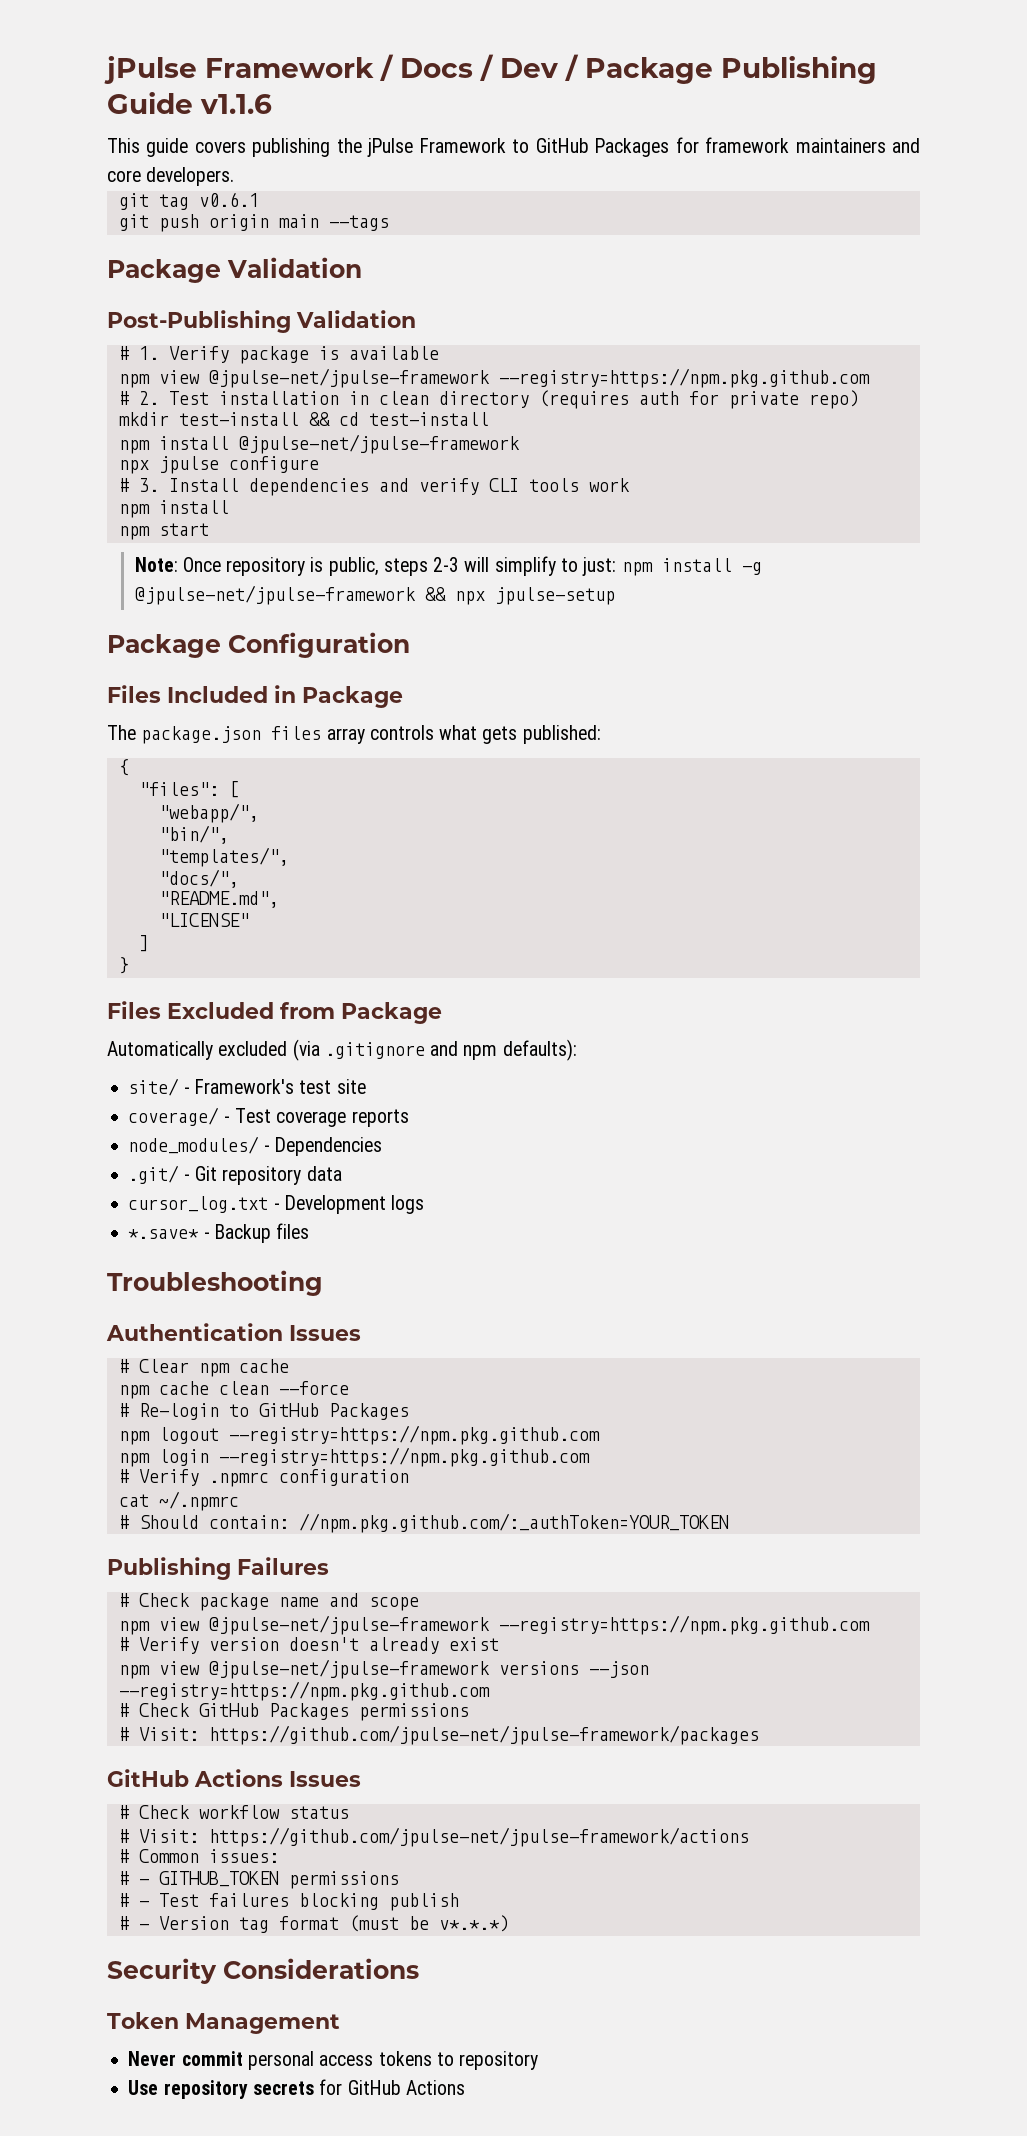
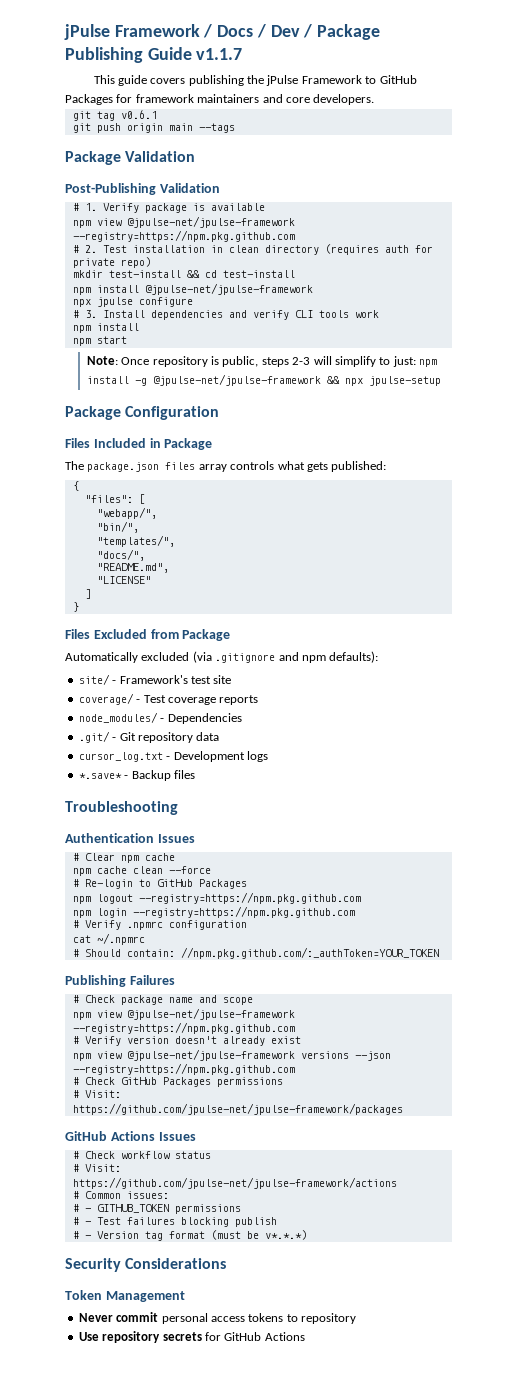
[200,94,272,114] v1.1.6 -> [196,48,243,60] v1.1.7

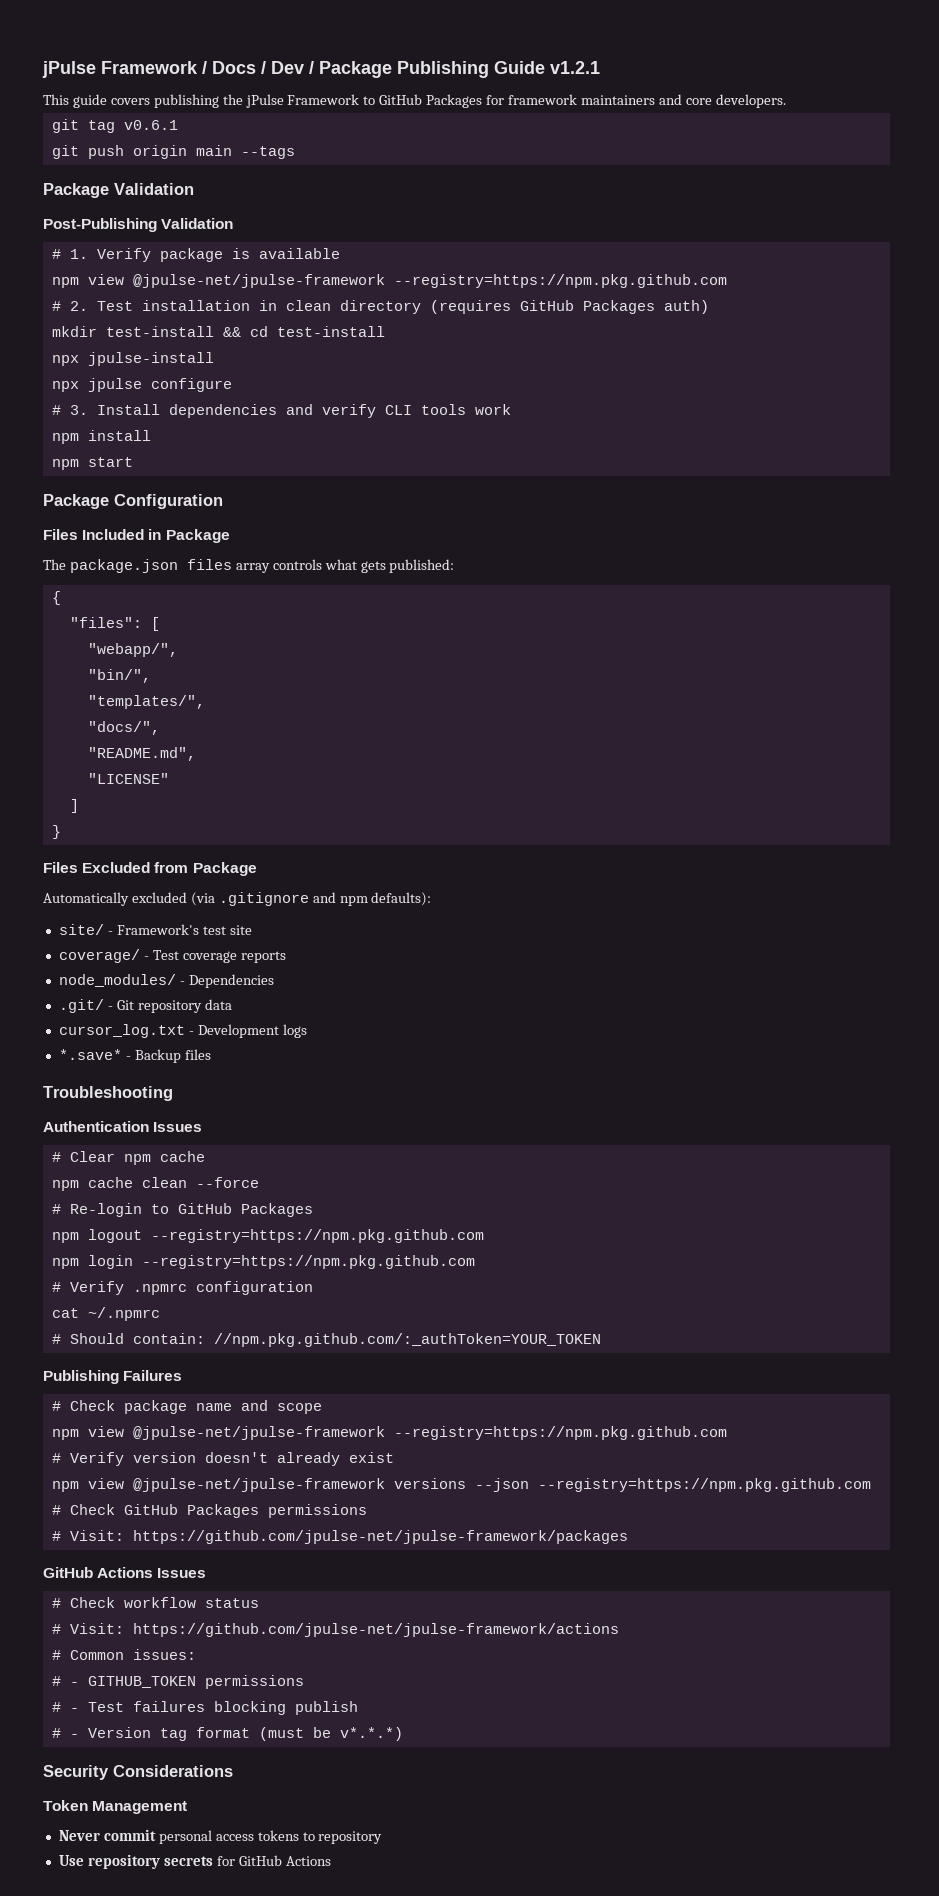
[196,48,243,60] v1.1.7 -> [550,61,600,74] v1.2.1
[384,245,433,253] [72,257,151,268] auth for private repo) -> [519,300,709,314] GitHub Packages auth)
[72,283,313,295] npm install @jpulse-net/jpulse-framework -> [51,352,214,366] npx jpulse-install
[86,356,438,367] [86,374,441,386] // Note: Once repository is public, steps 2-3 will simplify to just: npm install -g @jpulse-net/jpulse-framework && npx jpulse-setup -> (133, 462) none

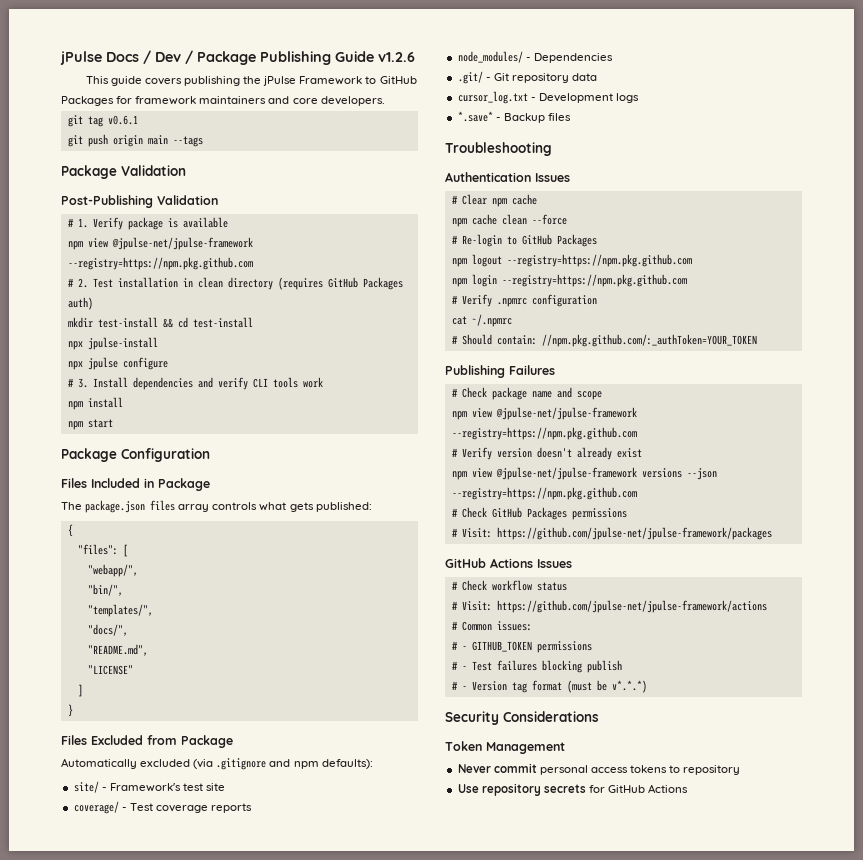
[42,61,207,78] jPulse Framework / -> [60,51,102,65] jPulse
[550,61,600,74] v1.2.1 -> [378,52,415,62] v1.2.6

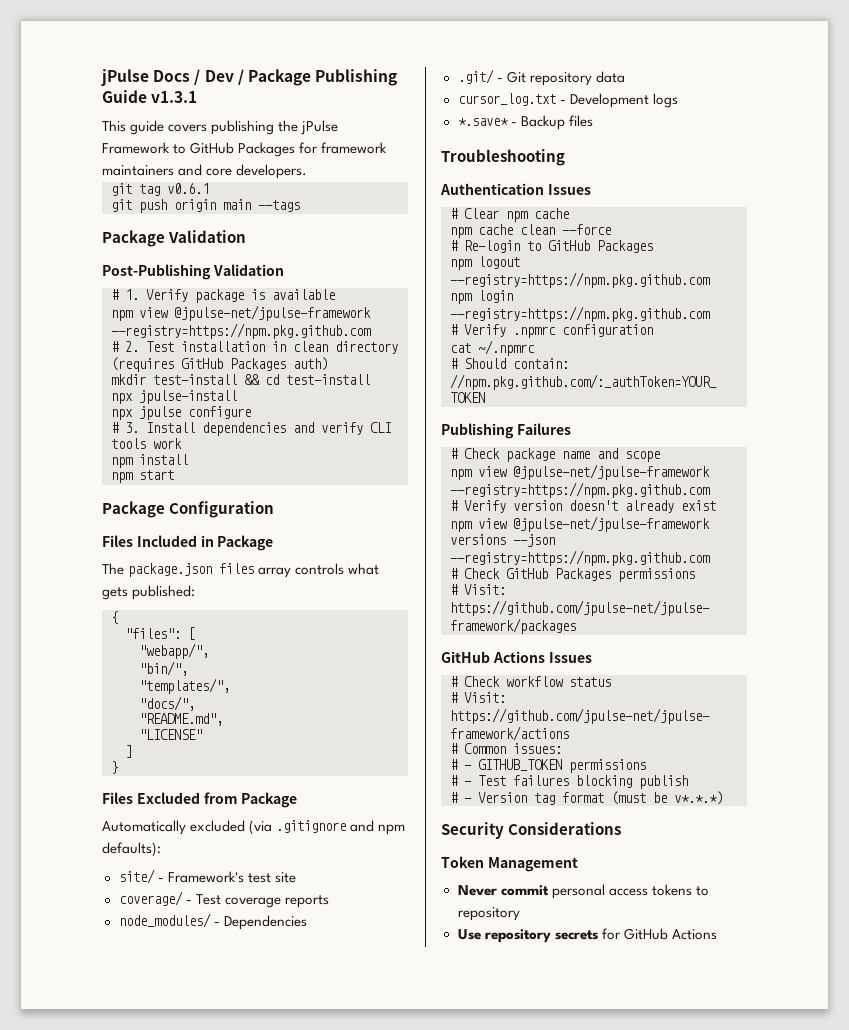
[378,52,415,62] v1.2.6 -> [151,91,198,103] v1.3.1

